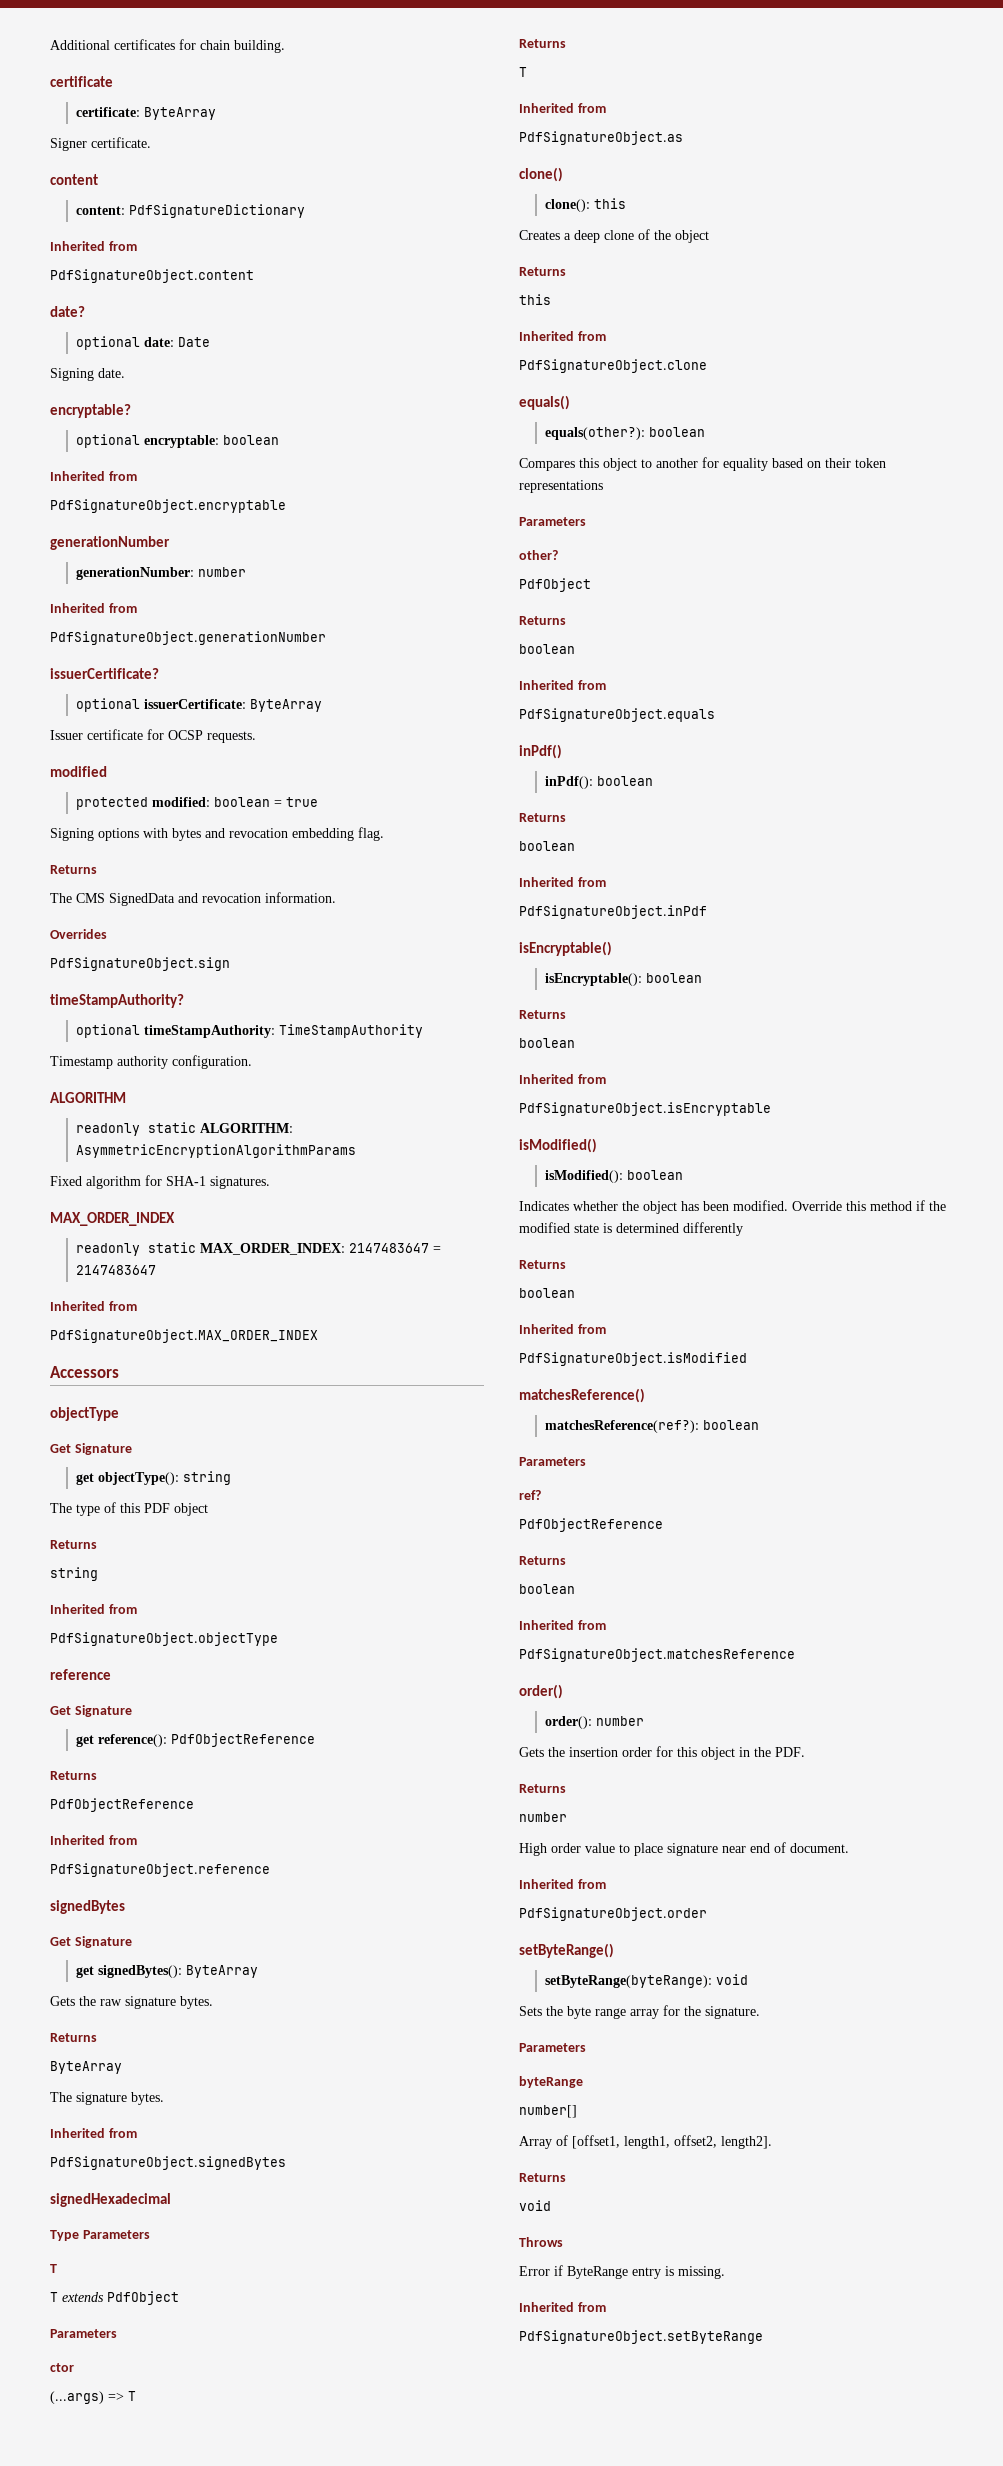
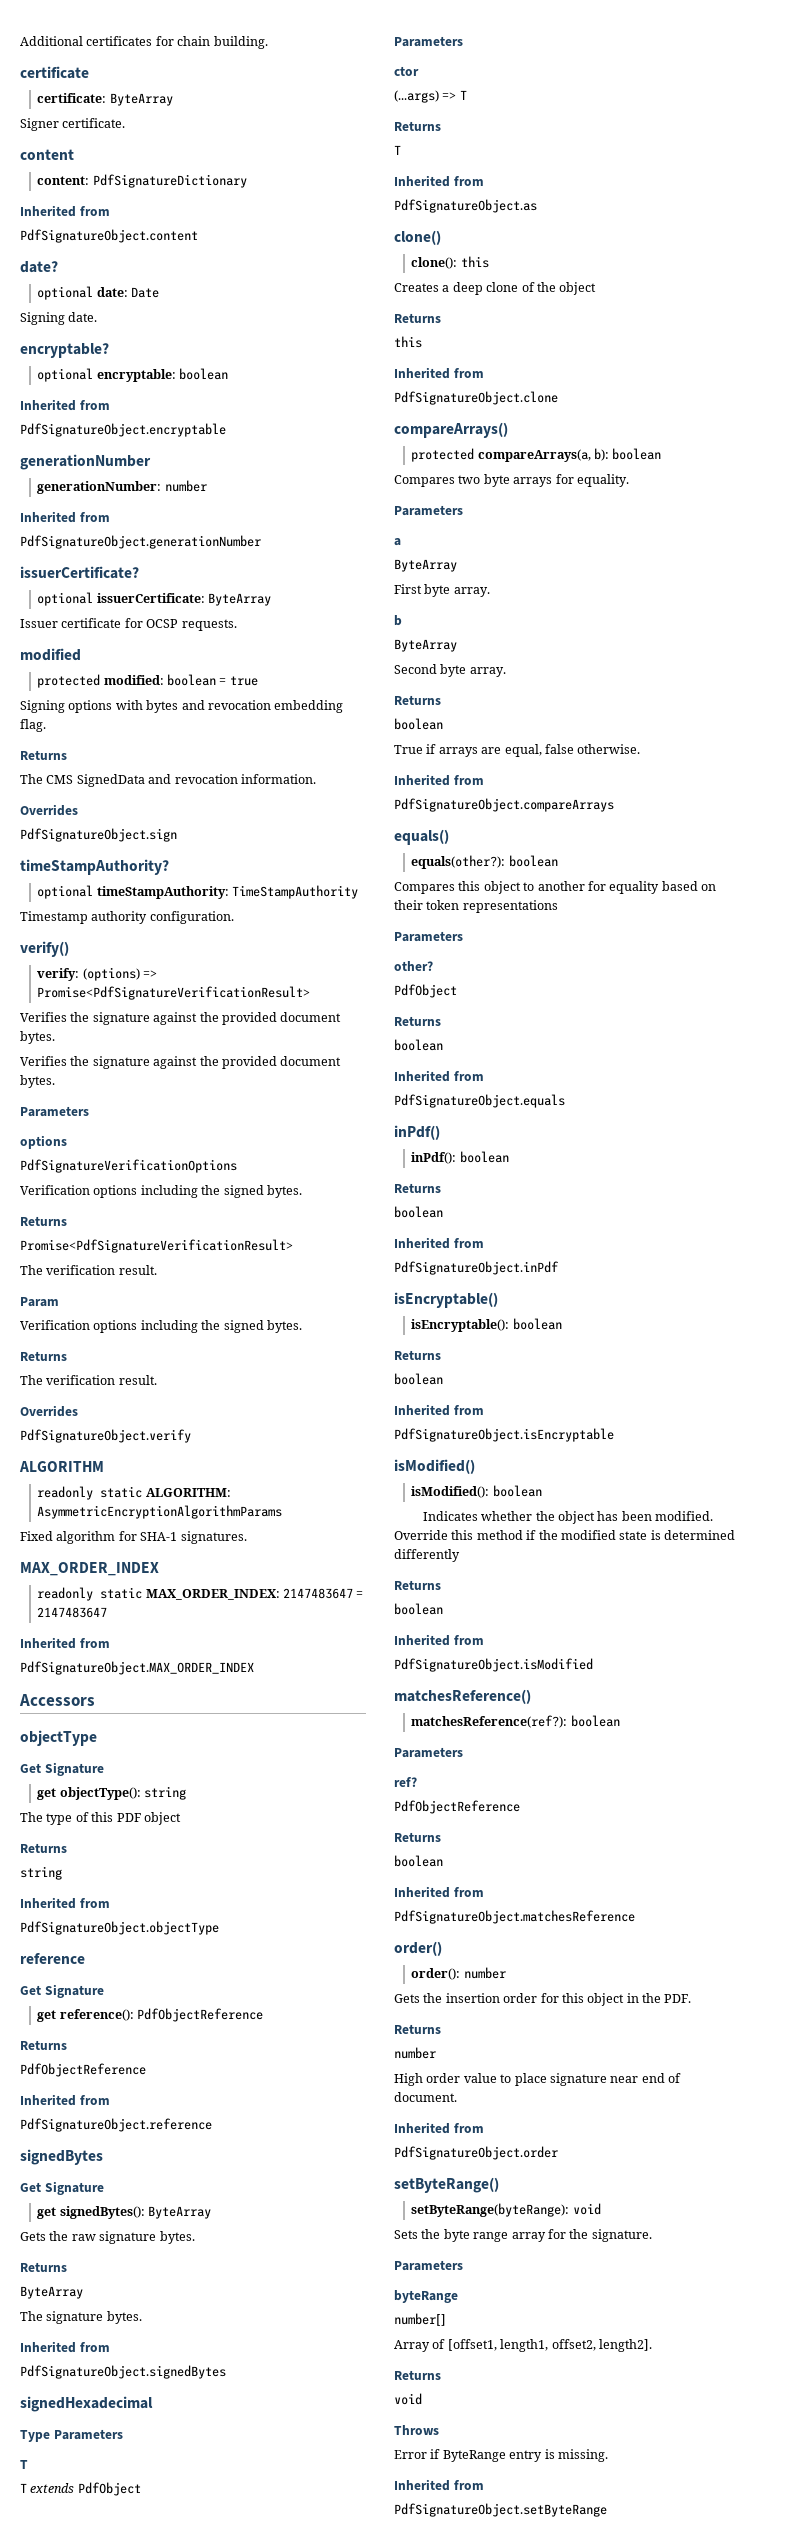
(252, 1062) none -> [20,941,69,957] [37,967,158,981] [37,986,311,1000] [20,1012,342,1025] [20,1031,55,1044] [20,1056,342,1069] [20,1075,55,1088] [20,1106,89,1117] [20,1135,67,1149] [20,1159,237,1173] [20,1185,302,1198] [20,1216,67,1226] [20,1239,293,1253] [20,1265,157,1275] [20,1297,59,1307] [20,1320,302,1333] [20,1351,67,1361] [20,1375,157,1385] [20,1405,78,1417] [20,1429,191,1443] // verify() // verify: (options) => Promise<PdfSignatureVerificationResult> // Verifies the signature against the provided document bytes. // Verifies the signature against the provided document bytes. // Parameters // options // PdfSignatureVerificationOptions // Verification options including the signed bytes. // Returns // Promise<PdfSignatureVerificationResult> // The verification result. // Param // Verification options including the signed bytes. // Returns // The verification result. // Overrides // PdfSignatureObject.verify
(707, 366) none -> [394,422,508,438] [411,448,662,462] [394,474,629,487] [394,505,463,516] [394,538,401,546] [394,559,457,572] [394,584,490,597] [394,615,402,626] [394,639,457,652] [394,664,506,677] [394,695,441,705] [394,718,443,730] [394,744,641,757] [394,774,484,786] [394,798,614,812] // compareArrays() // protected compareArrays(a, b): boolean // Compares two byte arrays for equality. // Parameters // a // ByteArray // First byte array. // b // ByteArray // Second byte array. // Returns // boolean // True if arrays are equal, false otherwise. // Inherited from // PdfSignatureObject.compareArrays

